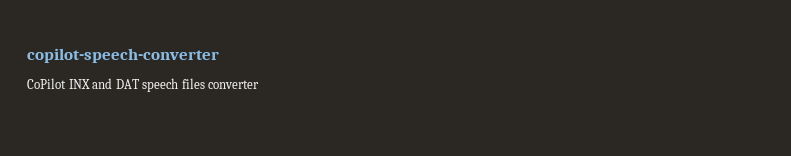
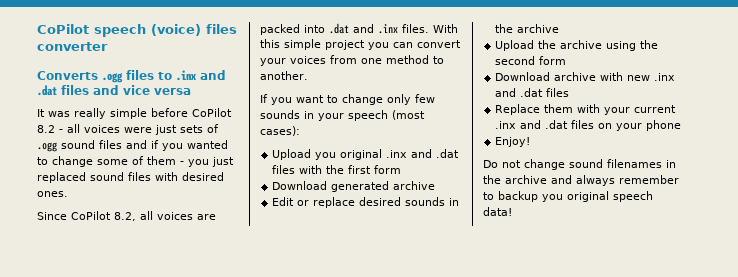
[27,48,219,63] [27,78,260,92] copilot-speech-converter // CoPilot INX and DAT speech files converter -> [37,24,237,37] [37,42,108,51] [37,70,226,83] [37,85,191,96] [37,108,232,119] [37,124,219,135] [37,140,228,152] [37,156,234,167] [37,172,224,183] [37,191,68,197] [37,211,216,221] [260,23,458,35] [260,39,461,50] [260,55,444,66] [260,71,308,80] [260,94,435,105] [260,110,425,121] [260,126,300,136] [272,149,460,160] [272,165,402,174] [272,181,436,192] [272,197,460,208] [495,24,560,33] [495,40,659,51] [495,56,567,65] [495,72,676,81] [495,88,570,97] [495,104,677,115] [495,120,682,131] [495,137,531,147] [483,159,676,170] [483,175,679,186] [483,191,653,202] [483,207,512,216] CoPilot speech (voice) files converter // Converts .ogg files to .inx and .dat files and vice versa // It was really simple before CoPilot 8.2 - all voices were just sets of .ogg sound files and if you wanted to change some of them - you just replaced sound files with desired ones. // Since CoPilot 8.2, all voices are packed into .dat and .inx files. With this simple project you can convert your voices from one method to another. // If you want to change only few sounds in your speech (most cases): // Upload you original .inx and .dat files with the first form // Download generated archive // Edit or replace desired sounds in the archive // Upload the archive using the second form // Download archive with new .inx and .dat files // Replace them with your current .inx and .dat files on your phone // Enjoy! // Do not change sound filenames in the archive and always remember to backup you original speech data!

